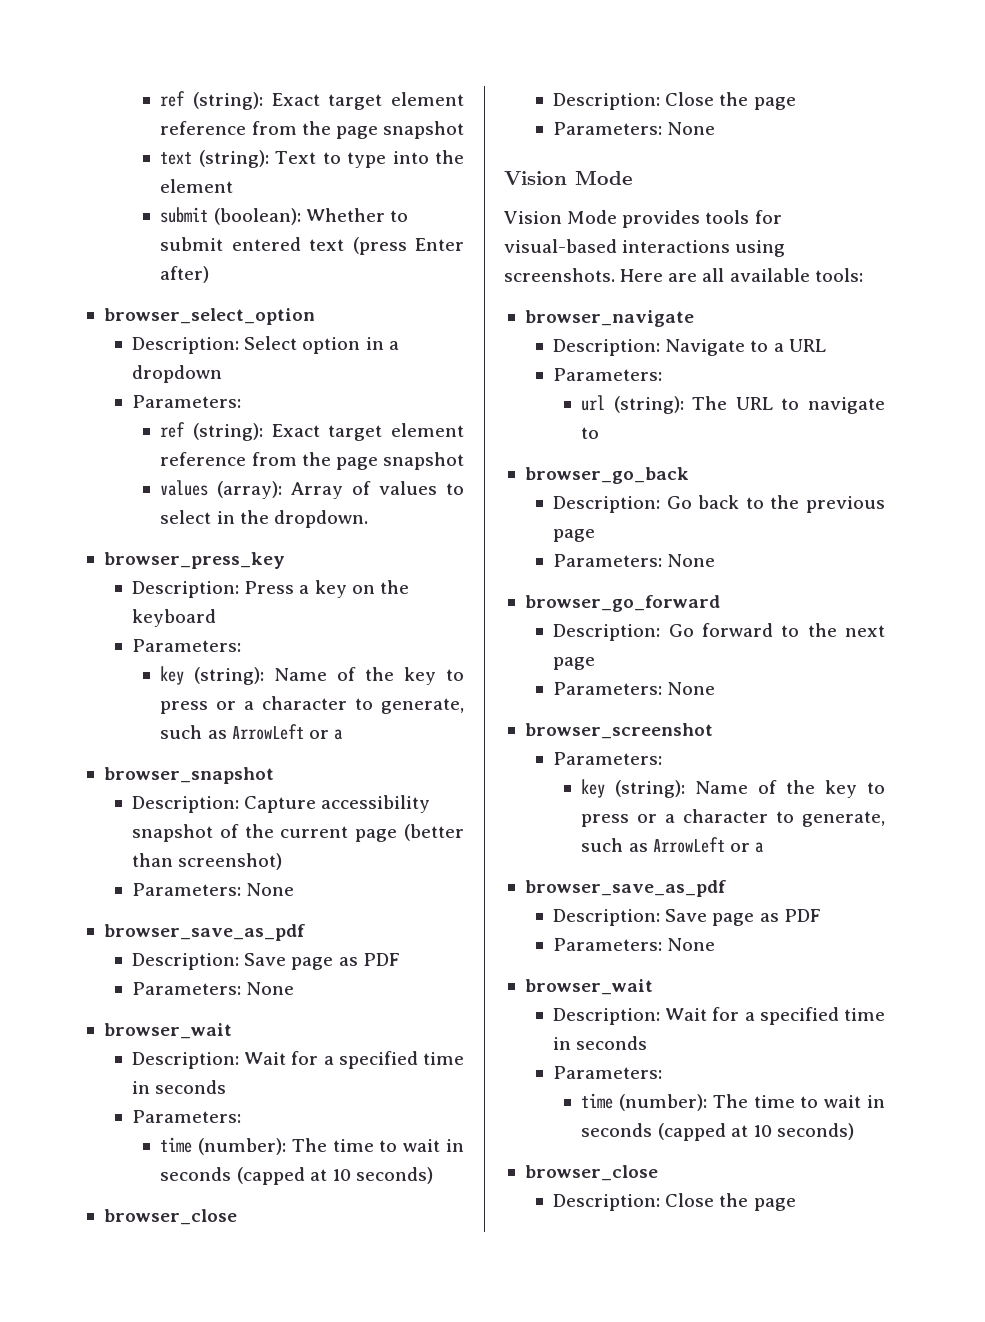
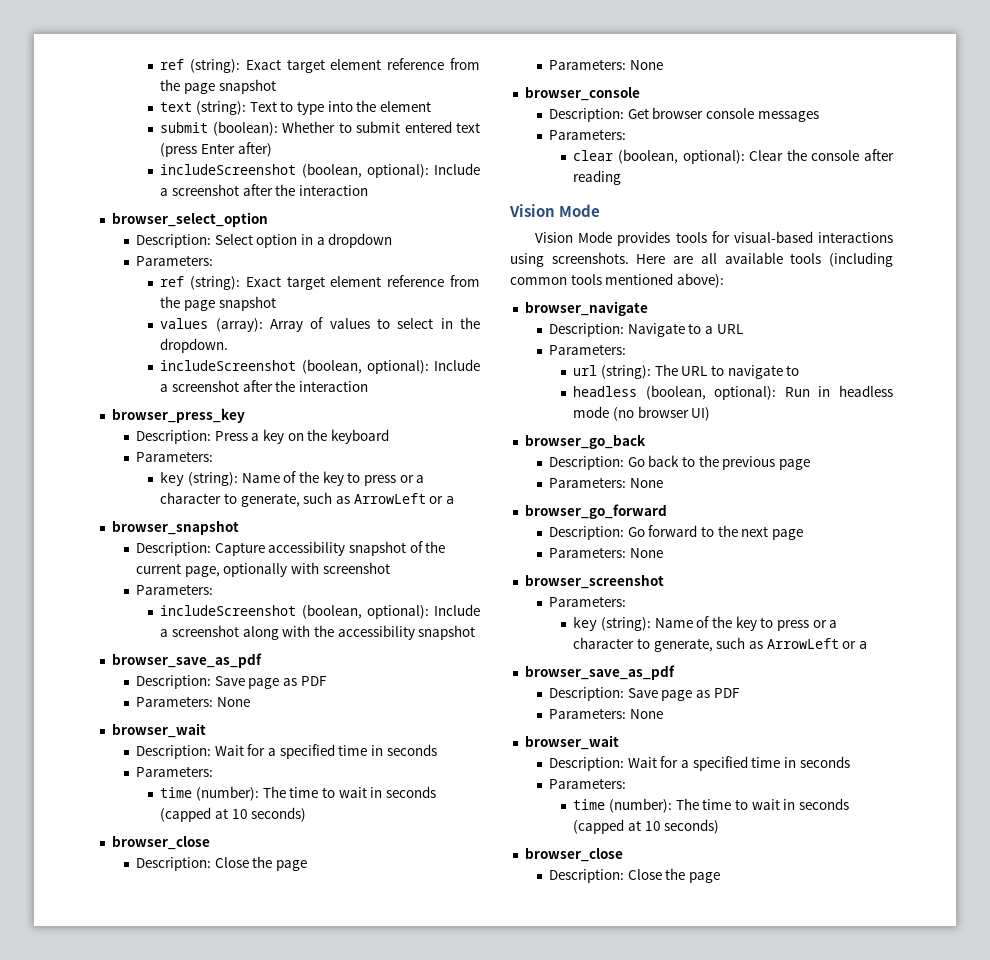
(210, 274) none -> [160,163,480,178] [160,184,368,196] // includeScreenshot (boolean, optional): Include a screenshot after the interaction
(368, 519) none -> [160,359,480,374] [160,380,368,392] // includeScreenshot (boolean, optional): Include a screenshot after the interaction
[355,824,465,842] [132,853,283,870] [132,883,295,896] page (better than screenshot) // Parameters: None -> [184,562,390,577] [136,584,214,595] [160,604,480,619] [160,625,476,640] page, optionally with screenshot // Parameters: // includeScreenshot (boolean, optional): Include a screenshot along with the accessibility snapshot
(716, 128) none -> [524,86,640,101] [549,107,819,122] [549,129,627,140] [573,149,894,164] [573,170,622,185] // browser_console // Description: Get browser console messages // Parameters: // clear (boolean, optional): Clear the console after reading
[814,268,863,282] tools: -> [790,252,893,267] [510,273,724,288] tools (including common tools mentioned above):
(600, 433) none -> [573,385,893,400] [573,406,711,421] // headless (boolean, optional): Run in headless mode (no browser UI)

